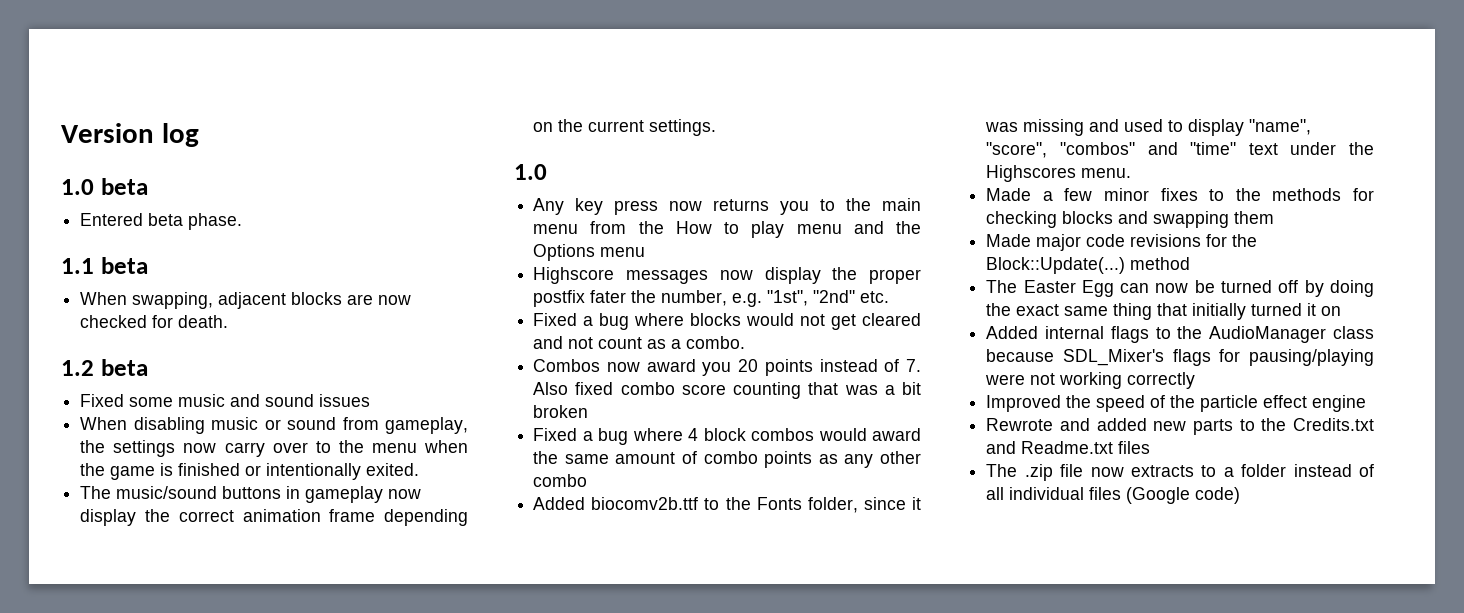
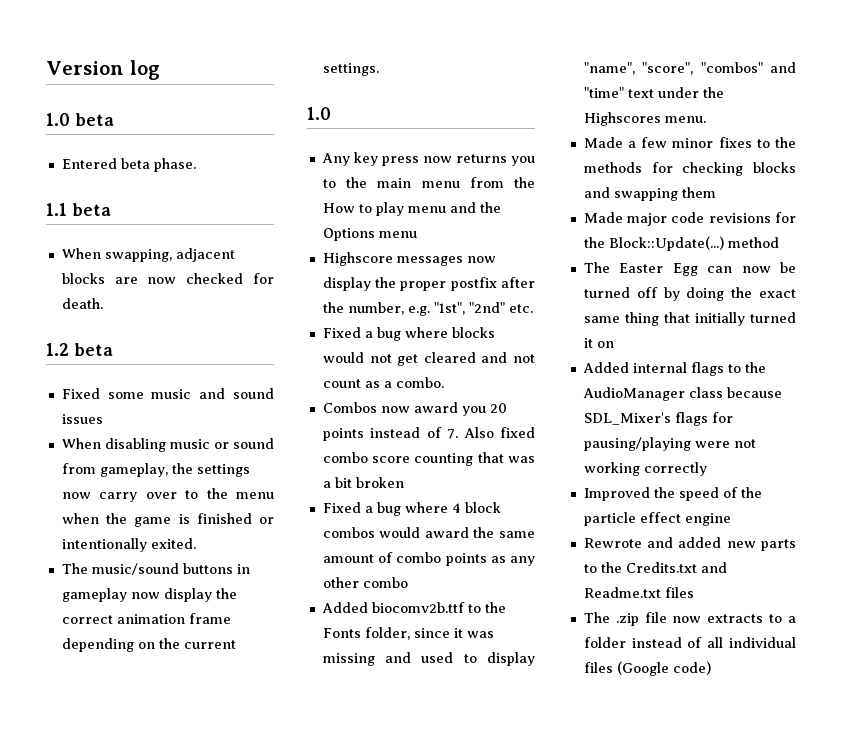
[590,290,627,303] fater -> [501,277,535,288] after

